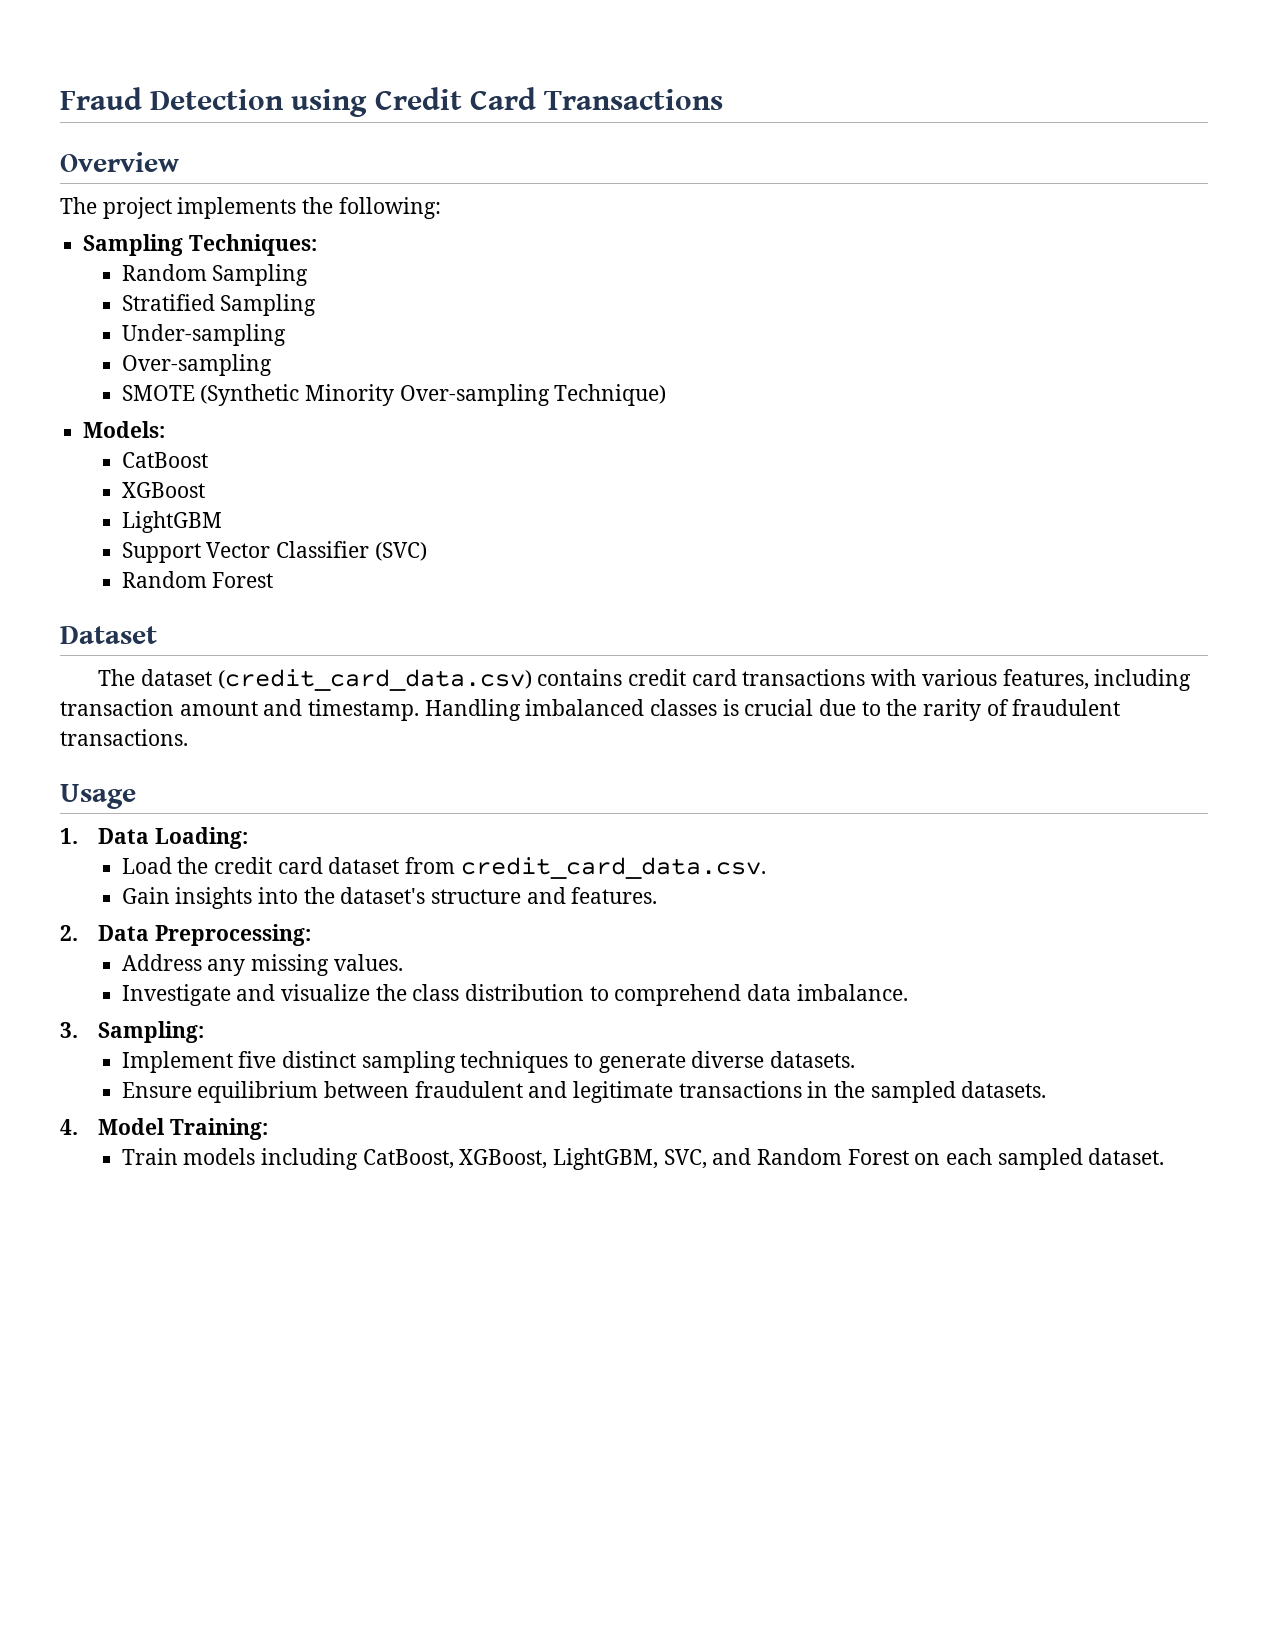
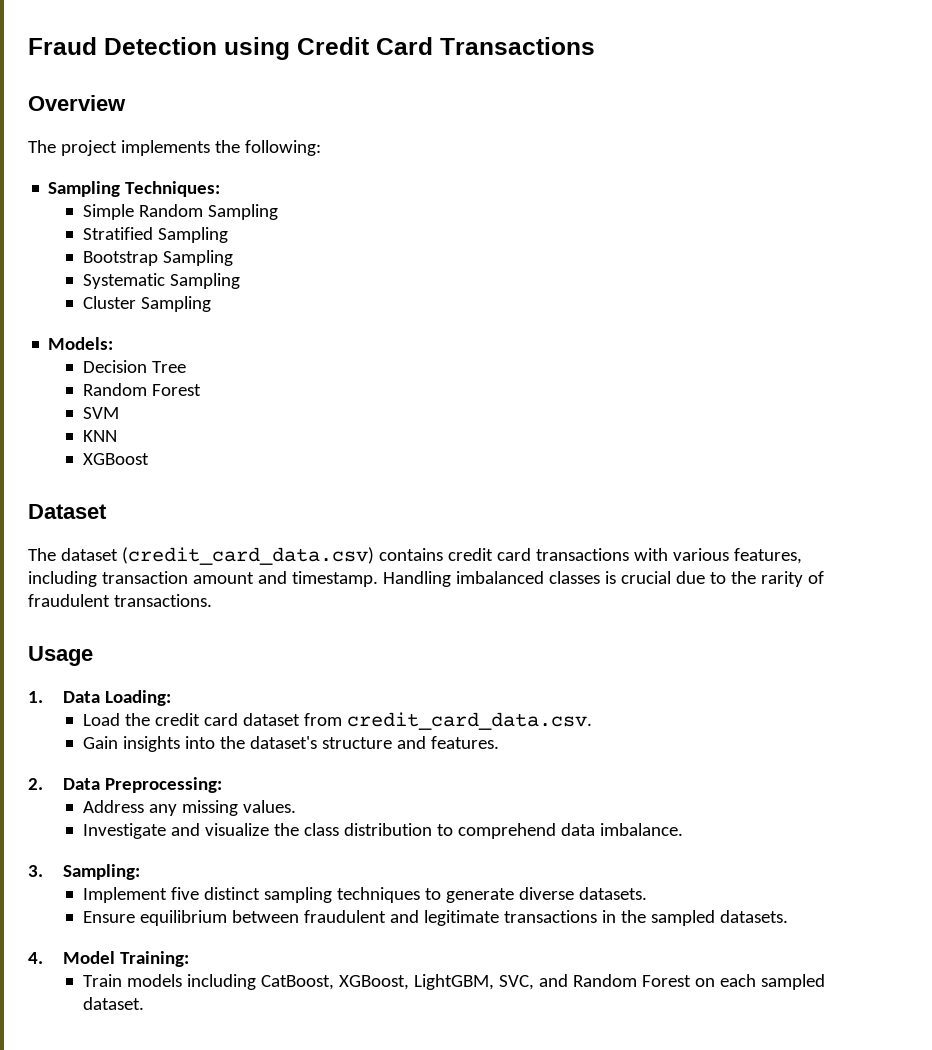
(317, 245) none -> [82,204,134,220] Simple
[121,324,286,346] [121,354,272,376] [121,384,667,406] [83,421,166,438] [121,452,208,468] [121,482,205,498] [121,511,222,533] [121,541,427,563] [121,571,274,588] Under-sampling // Over-sampling // SMOTE (Synthetic Minority Over-sampling Technique) // Models: // CatBoost // XGBoost // LightGBM // Support Vector Classifier (SVC) // Random Forest -> [82,250,233,266] [82,273,240,289] [82,296,211,312] [48,337,114,350] [82,360,186,373] [82,383,201,396] [82,407,119,419] [82,430,117,442] [82,453,149,465] Bootstrap Sampling // Systematic Sampling // Cluster Sampling // Models: // Decision Tree // Random Forest // SVM // KNN // XGBoost

